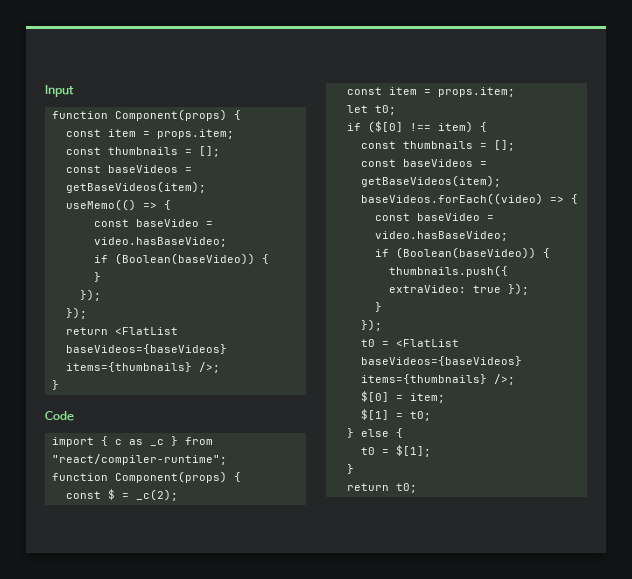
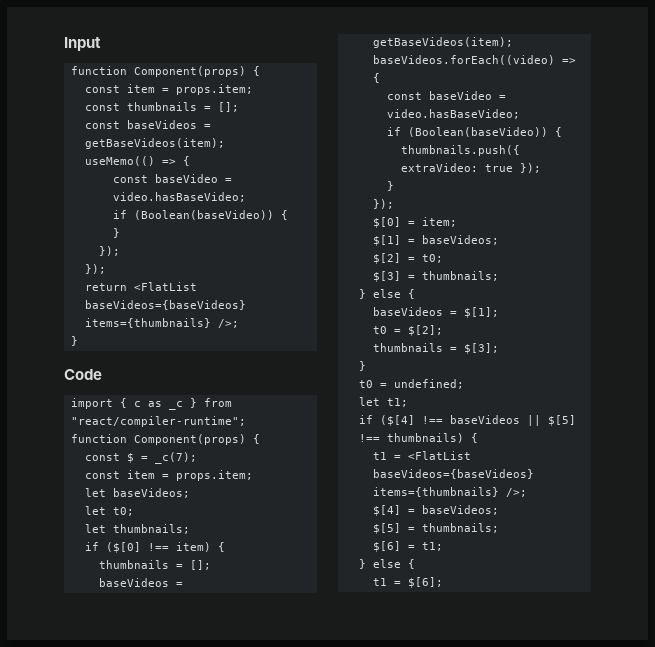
[135,489,178,501] [346,87,515,97] _c(2); // const item = props.item; -> [154,452,197,464] [84,470,253,481] [84,488,190,498] _c(7); // const item = props.item; // let baseVideos;
(396, 110) none -> [84,524,190,534] // let thumbnails;
[360,140,515,151] [360,159,396,167] const thumbnails = []; // const -> [98,560,211,570] thumbnails = []; //
[360,339,459,347] [360,356,522,366] [360,374,515,385] [360,391,445,403] [360,409,431,421] [346,428,403,438] [360,445,431,457] [346,464,354,474] [346,483,417,493] t0 = <FlatList baseVideos={baseVideos} items={thumbnails} />; // $[0] = item; // $[1] = t0; // } else { // t0 = $[1]; // } // return t0; -> [372,217,457,228] [372,235,499,246] [372,253,443,264] [372,271,499,282] [358,289,415,299] [372,307,499,318] [372,325,443,336] [372,343,499,354] [358,361,366,371] [358,379,464,389] [358,397,408,407] [358,415,576,426] [358,433,478,443] [372,451,471,460] [372,469,534,479] [372,487,527,497] [372,505,499,516] [372,523,499,534] [372,541,443,552] [358,559,415,569] [372,577,443,588] $[0] = item; // $[1] = baseVideos; // $[2] = t0; // $[3] = thumbnails; // } else { // baseVideos = $[1]; // t0 = $[2]; // thumbnails = $[3]; // } // t0 = undefined; // let t1; // if ($[4] !== baseVideos || $[5] !== thumbnails) { // t1 = <FlatList baseVideos={baseVideos} items={thumbnails} />; // $[4] = baseVideos; // $[5] = thumbnails; // $[6] = t1; // } else { // t1 = $[6];

